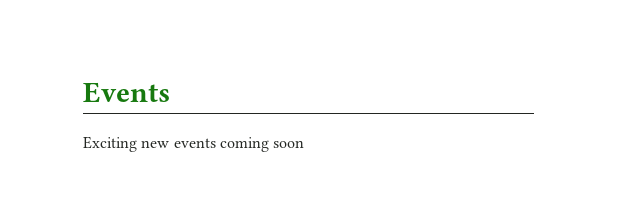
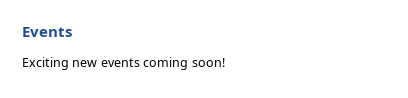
[273,140,305,148] soon -> [191,58,225,67] soon!

